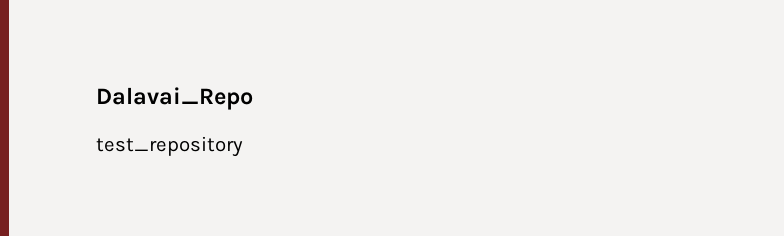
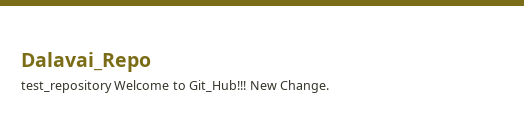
(243, 146) none -> [114,80,329,93] Welcome to Git_Hub!!! New Change.

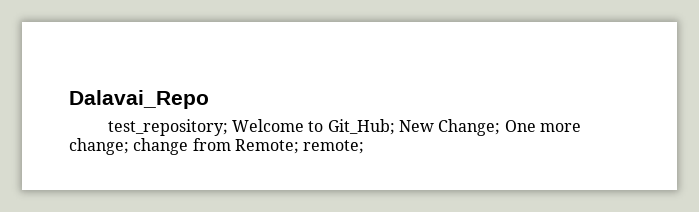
[21,80,112,93] test_repository -> [107,119,228,136] test_repository;
[189,80,329,93] Git_Hub!!! New Change. -> [327,119,582,136] [69,138,365,155] Git_Hub; New Change; One more change; change from Remote; remote;

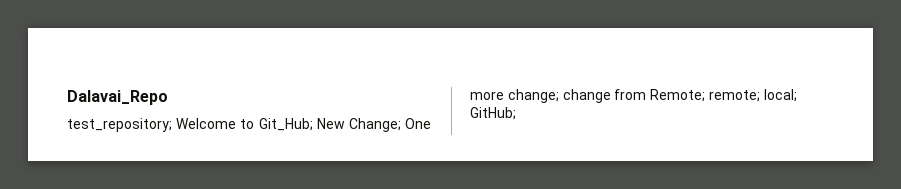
(365, 147) none -> [763,89,797,102] [470,107,516,120] local; GitHub;

